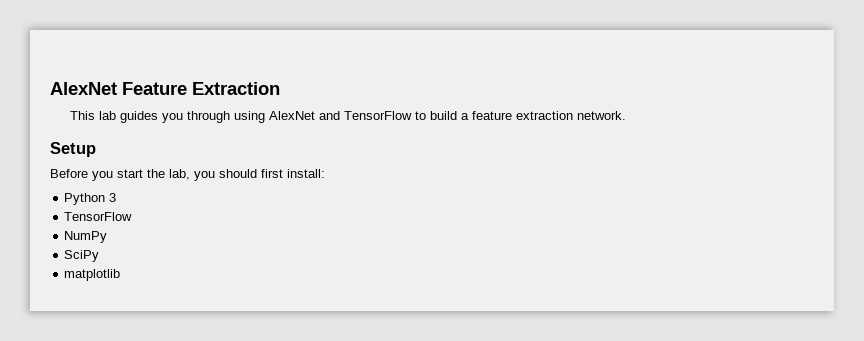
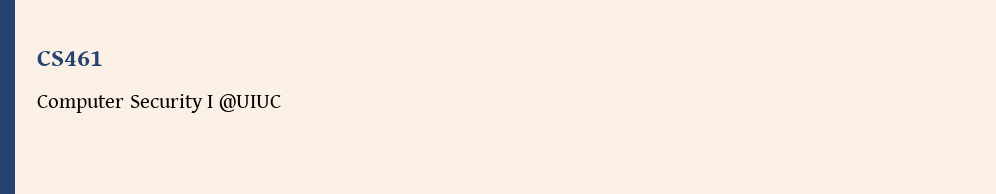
[50,82,280,95] [70,111,627,123] [50,142,96,157] [50,169,325,181] [64,193,117,205] [64,212,133,221] [64,231,108,243] [64,250,100,262] [64,269,121,281] AlexNet Feature Extraction // This lab guides you through using AlexNet and TensorFlow to build a feature extraction network. // Setup // Before you start the lab, you should first install: // Python 3 // TensorFlow // NumPy // SciPy // matplotlib -> [37,50,103,66] [37,94,282,113] CS461 // Computer Security I @UIUC

